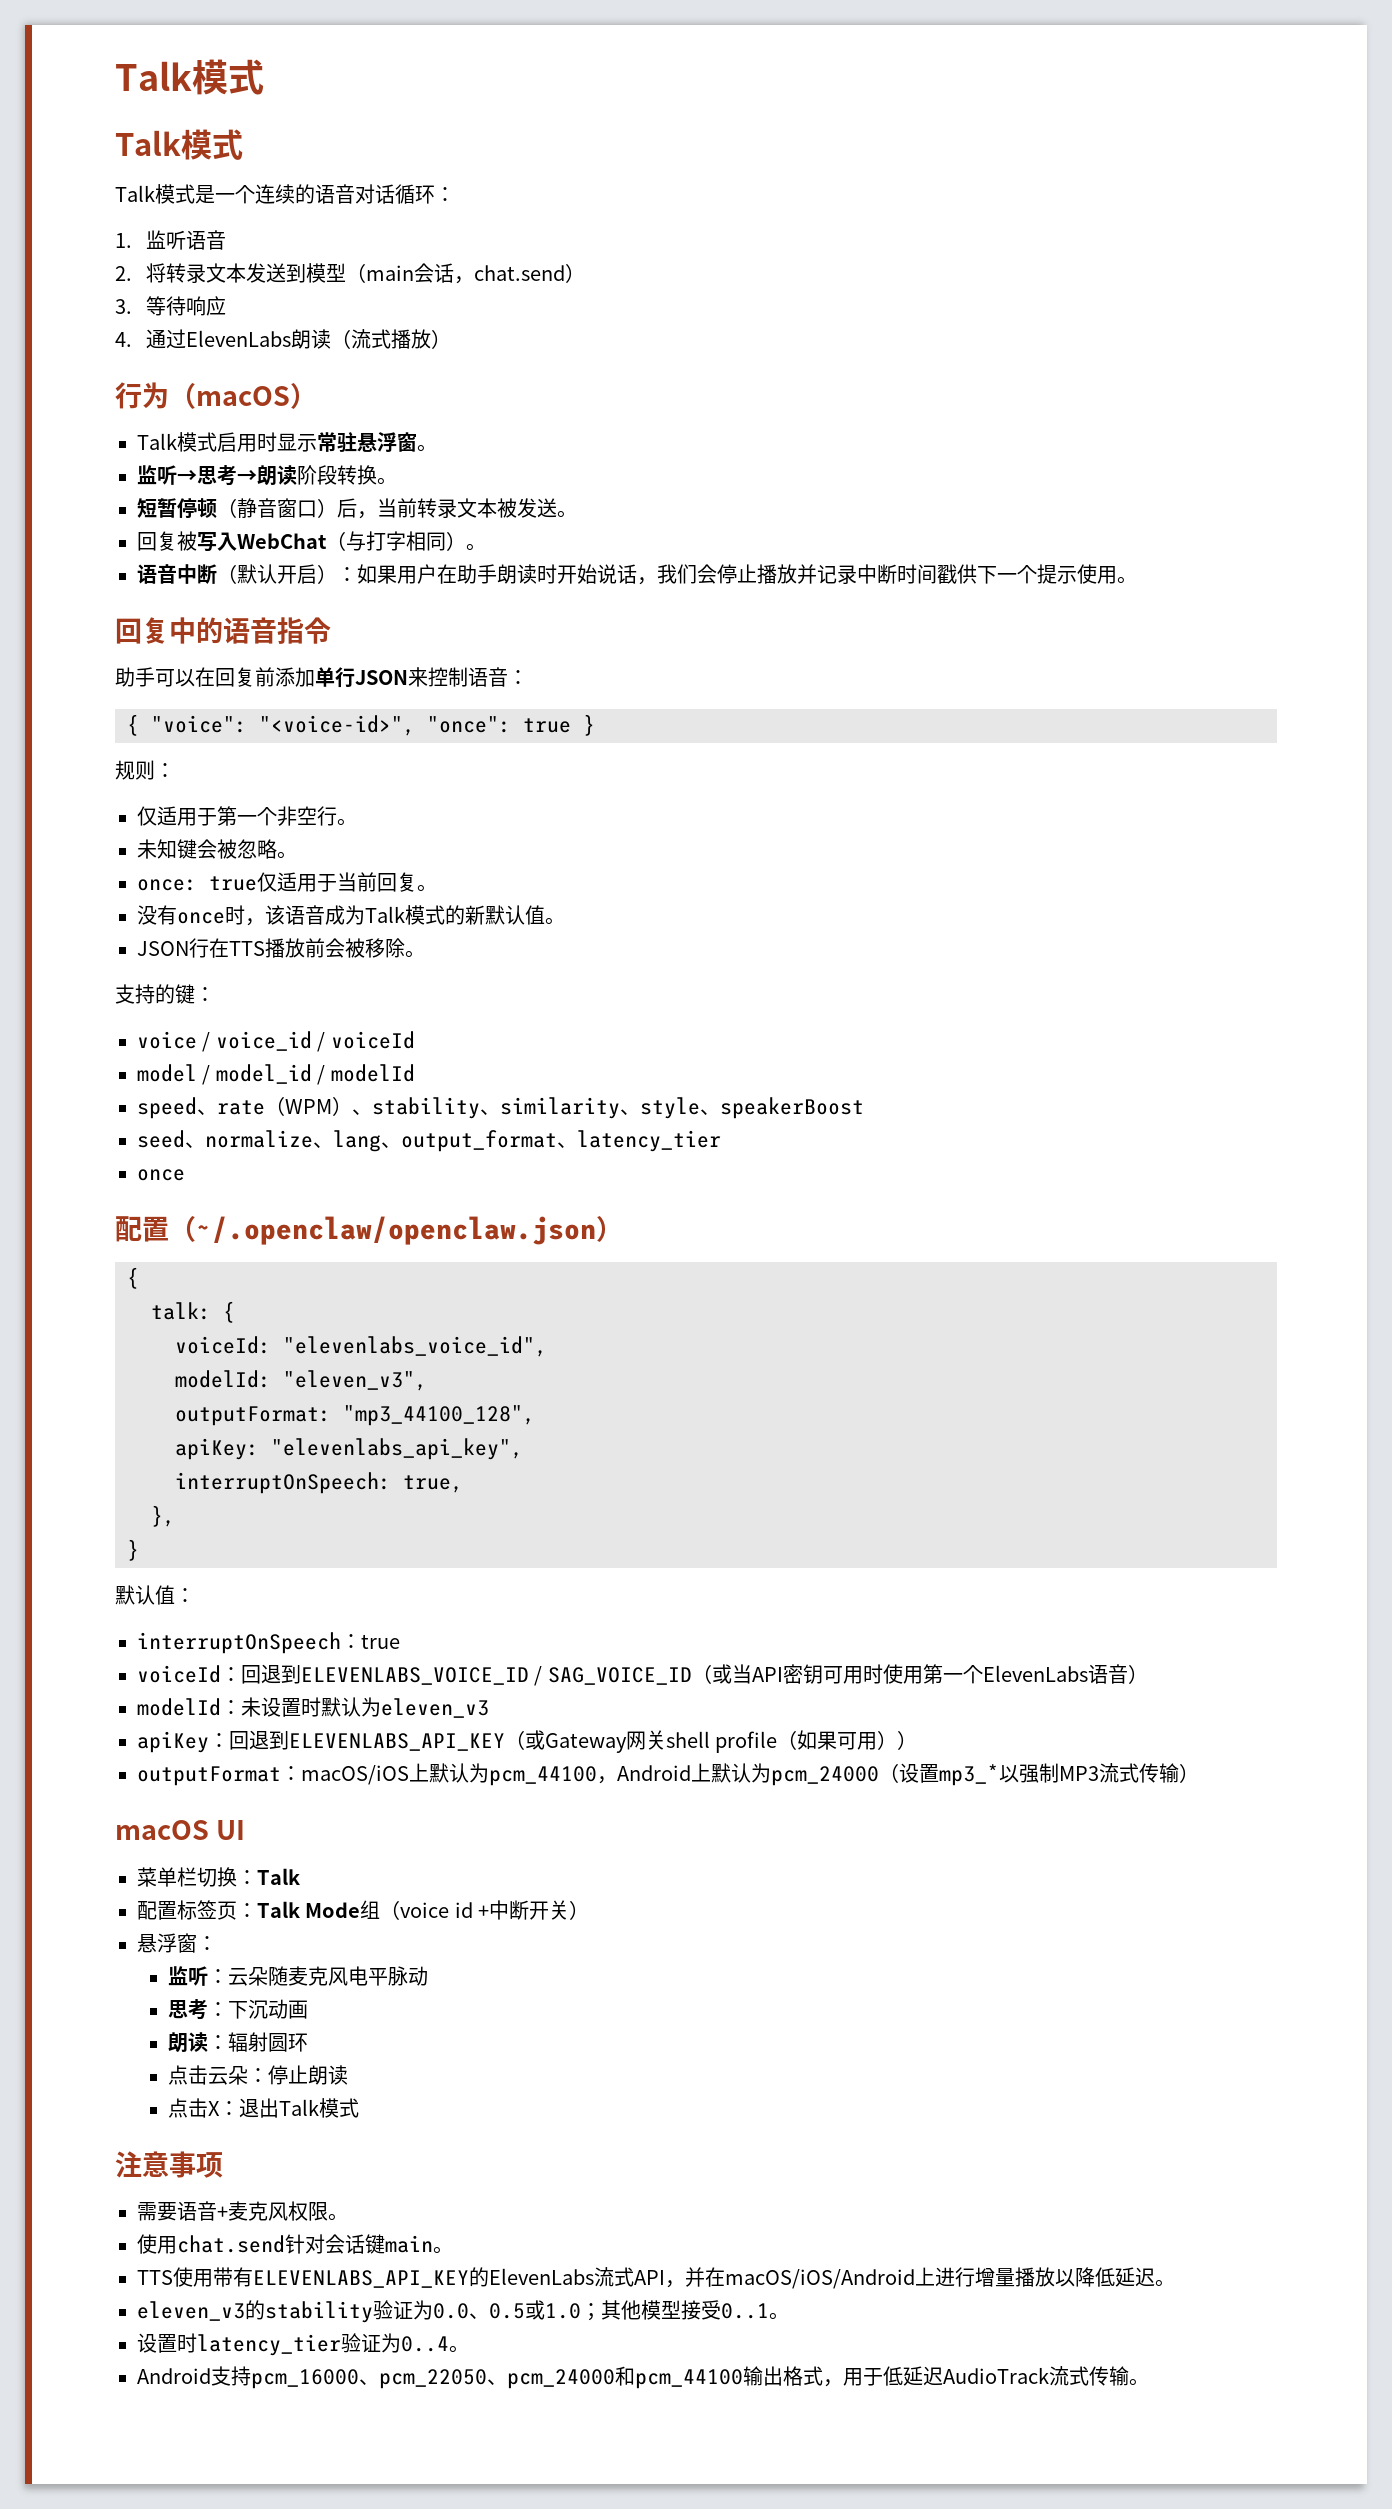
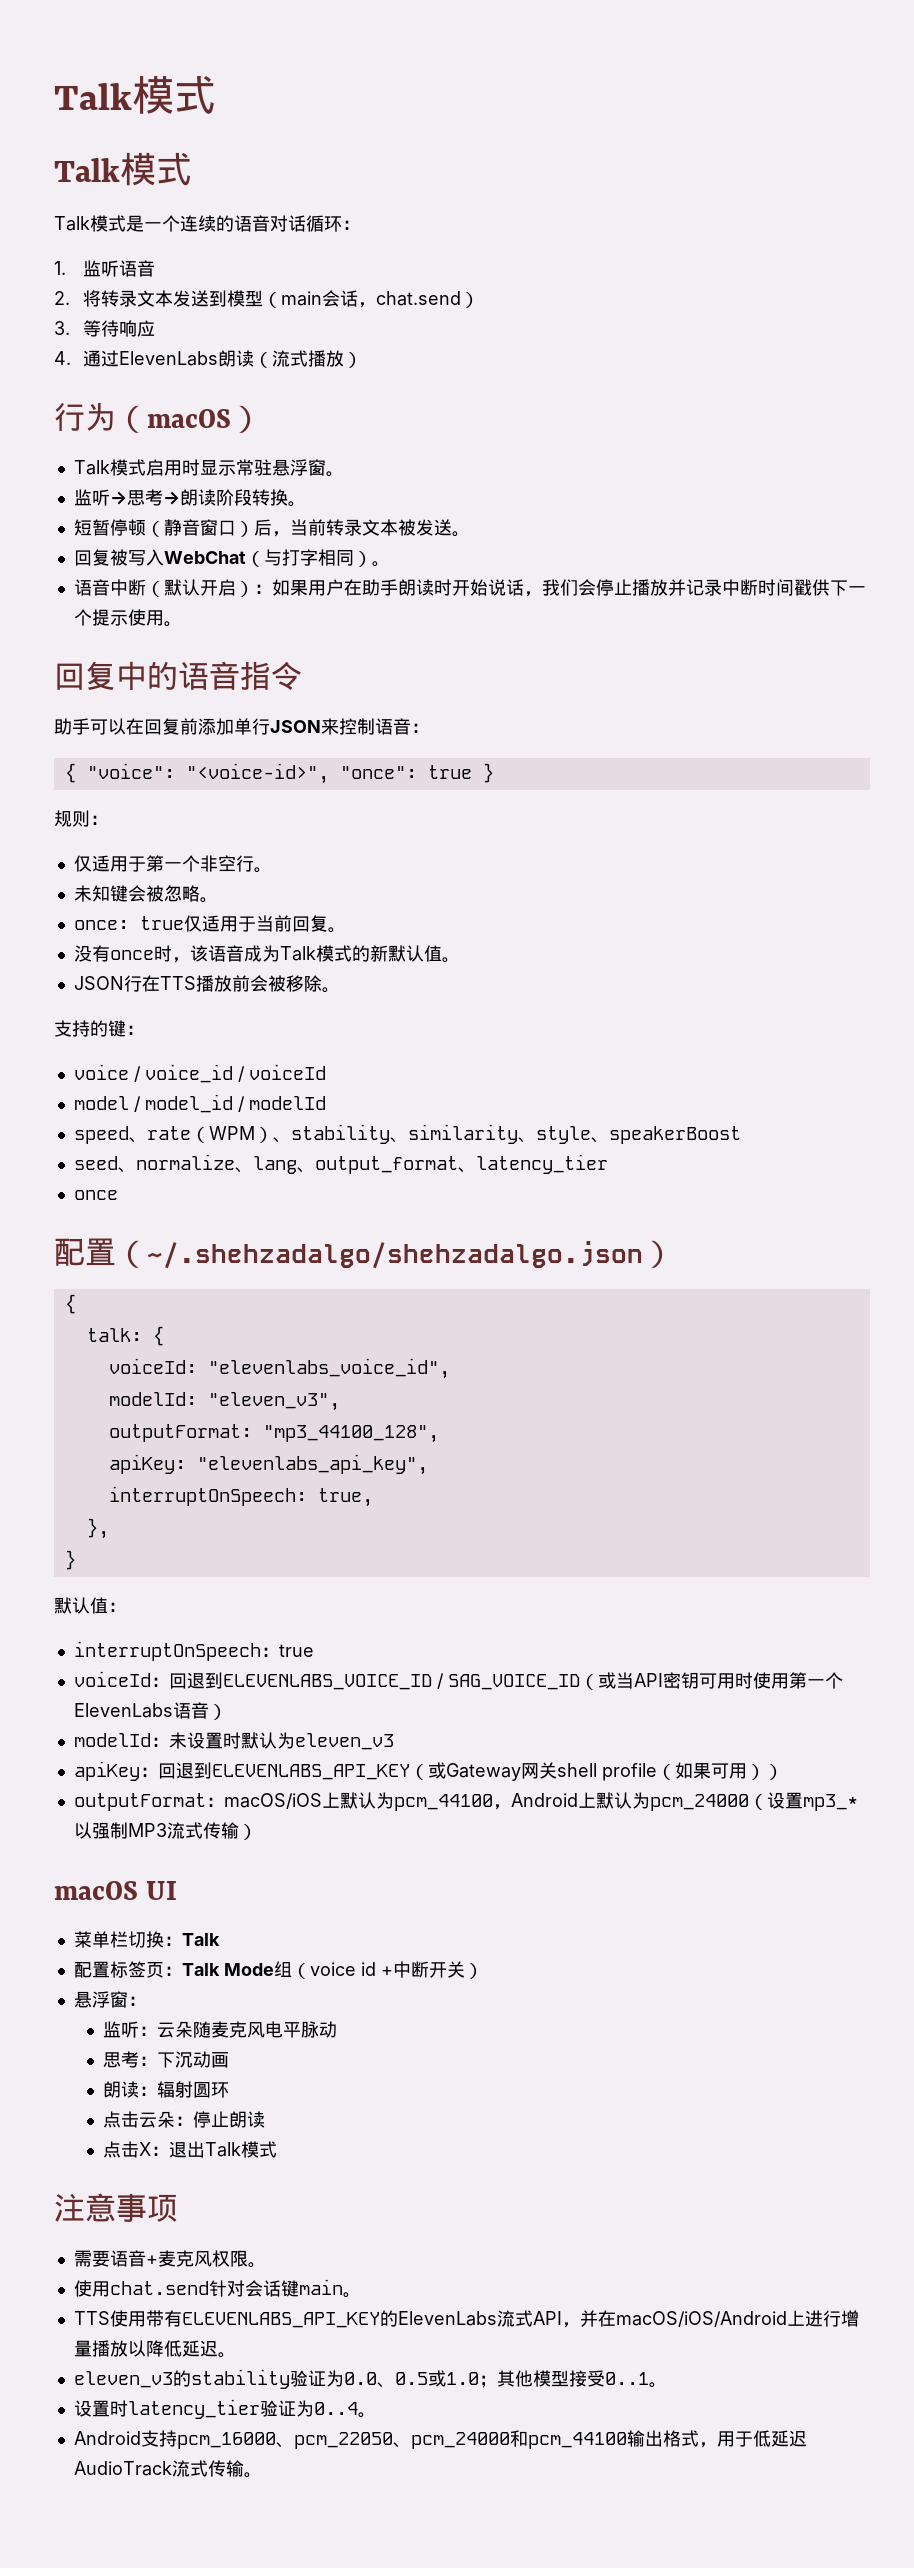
[196,1216,596,1245] ~/.openclaw/openclaw.json -> [147,1241,643,1269] ~/.shehzadalgo/shehzadalgo.json

